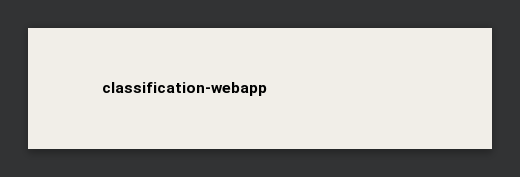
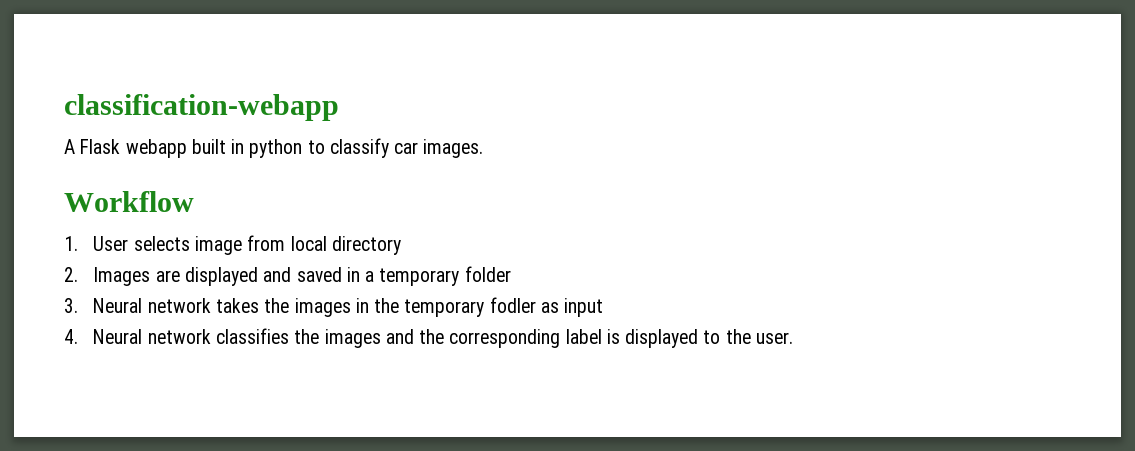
(267, 89) none -> [64,138,484,158] [64,191,194,212] [64,235,401,255] [64,266,511,286] [64,297,604,317] [64,328,793,348] // A Flask webapp built in python to classify car images. // Workflow // 1. User selects image from local directory // 2. Images are displayed and saved in a temporary folder // 3. Neural network takes the images in the temporary fodler as input // 4. Neural network classifies the images and the corresponding label is displayed to the user.

